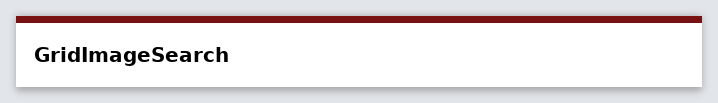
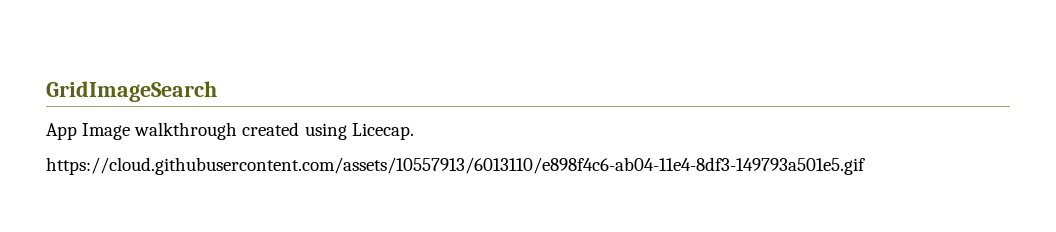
(229, 56) none -> [46,122,414,140] [46,157,865,175] // App Image walkthrough created using Licecap. // https://cloud.githubusercontent.com/assets/10557913/6013110/e898f4c6-ab04-11e4-8df3-149793a501e5.gif

